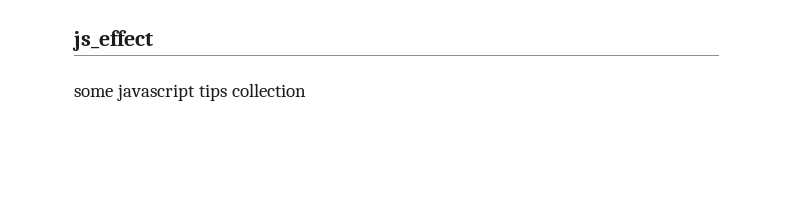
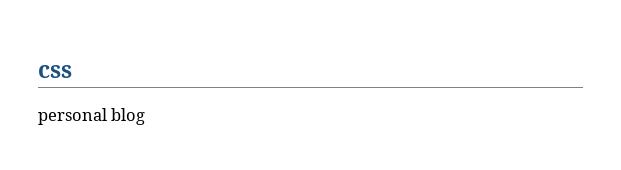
[72,30,153,51] [74,83,307,101] js_effect // some javascript tips collection -> [38,65,72,78] [38,108,146,125] css // personal blog

